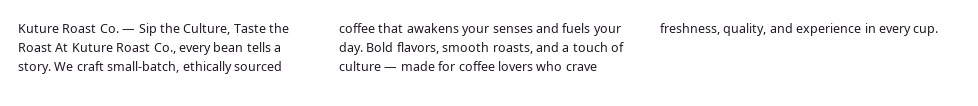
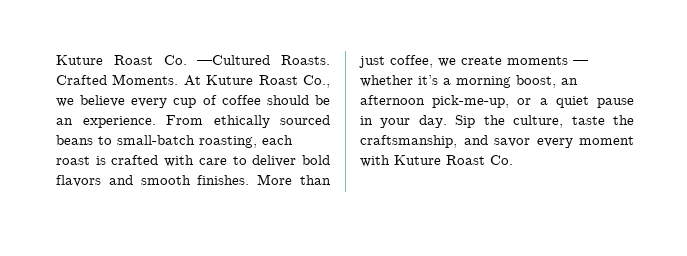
[18,23,289,36] [18,42,281,55] [18,61,282,74] [339,23,621,36] [339,42,624,55] [339,61,597,71] [660,23,939,36] Kuture Roast Co. — Sip the Culture, Taste the Roast At Kuture Roast Co., every bean tells a story. We craft small-batch, ethically sourced coffee that awakens your senses and fuels your day. Bold flavors, smooth roasts, and a touch of culture — made for coffee lovers who crave freshness, quality, and experience in every cup. -> [56,55,330,65] [56,74,330,88] [56,95,330,108] [56,115,330,128] [56,135,293,148] [56,155,330,167] [56,174,331,187] [359,55,588,68] [360,75,578,88] [360,95,634,108] [360,115,634,128] [360,135,634,148] [360,155,513,167] Kuture Roast Co. —Cultured Roasts. Crafted Moments. At Kuture Roast Co., we believe every cup of coffee should be an experience. From ethically sourced beans to small-batch roasting, each roast is crafted with care to deliver bold flavors and smooth finishes. More than just coffee, we create moments — whether it’s a morning boost, an afternoon pick-me-up, or a quiet pause in your day. Sip the culture, taste the craftsmanship, and savor every moment with Kuture Roast Co.

